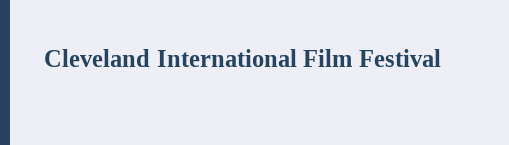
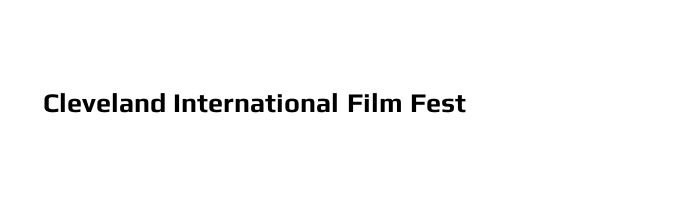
[358,49,441,67] Festival -> [409,94,466,113] Fest

